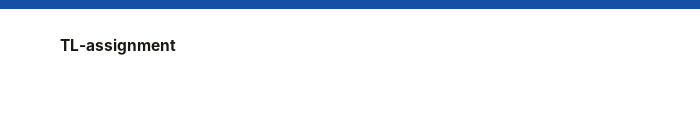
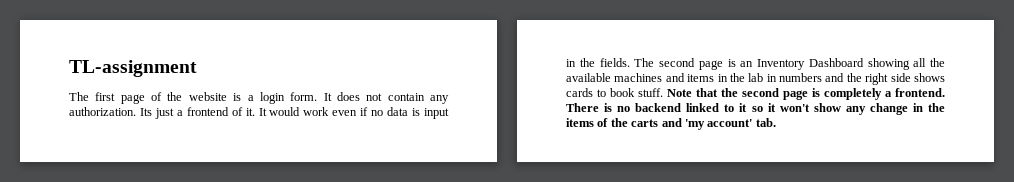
(176, 46) none -> [69,92,449,104] [69,107,450,119] [566,58,945,70] [566,73,945,85] [566,88,945,100] [566,103,945,115] [566,118,776,130] // The first page of the website is a login form. It does not contain any authorization. Its just a frontend of it. It would work even if no data is input in the fields. The second page is an Inventory Dashboard showing all the available machines and items in the lab in numbers and the right side shows cards to book stuff. Note that the second page is completely a frontend. There is no backend linked to it so it won't show any change in the items of the carts and 'my account' tab.

